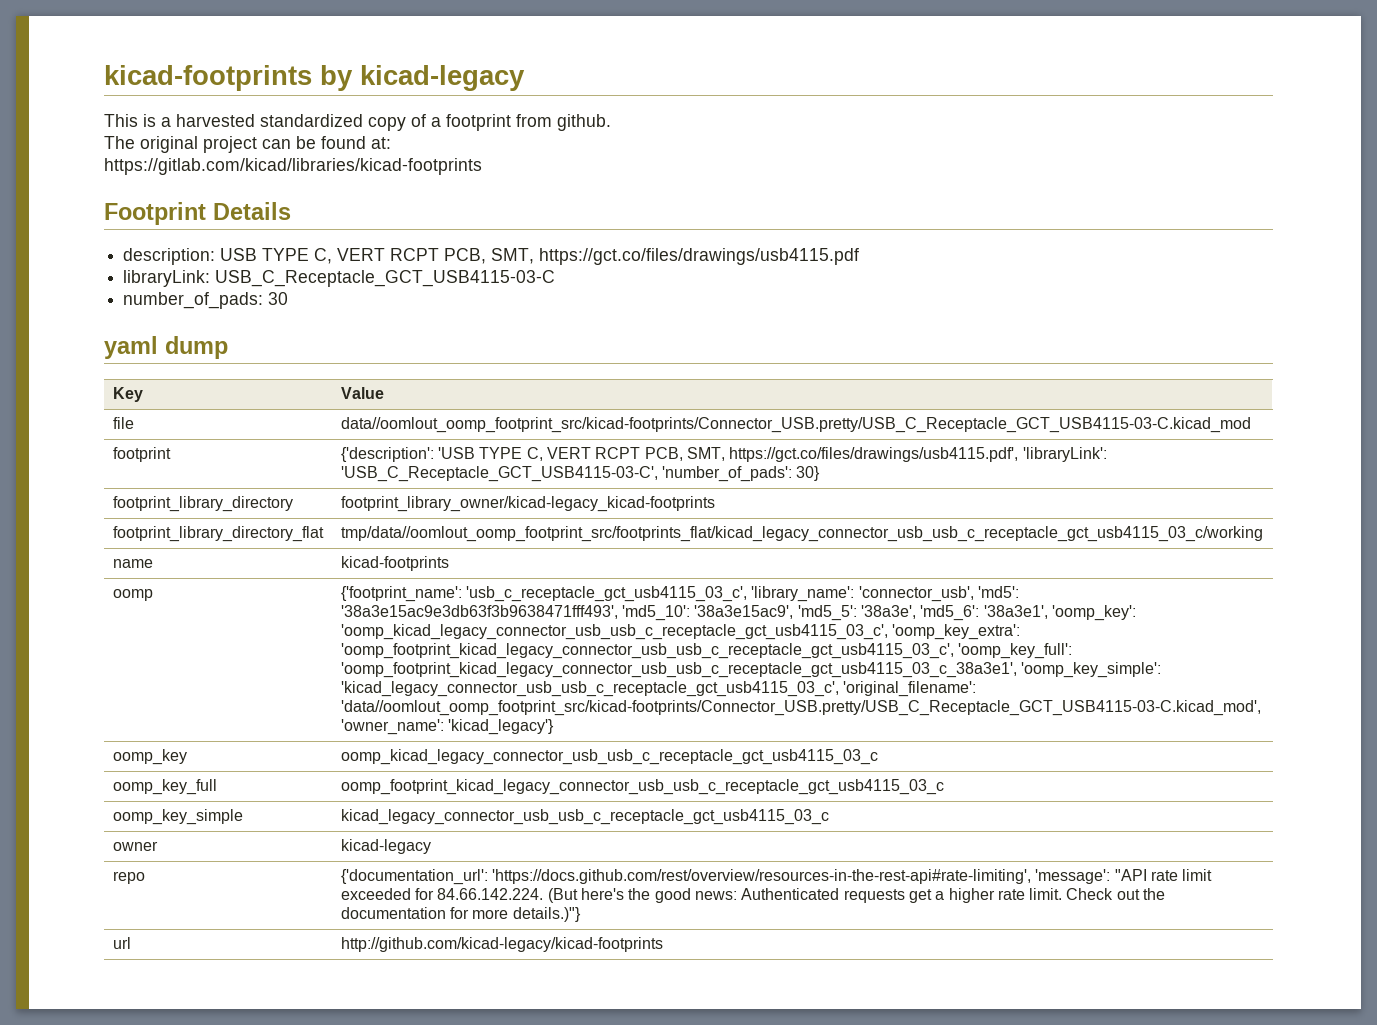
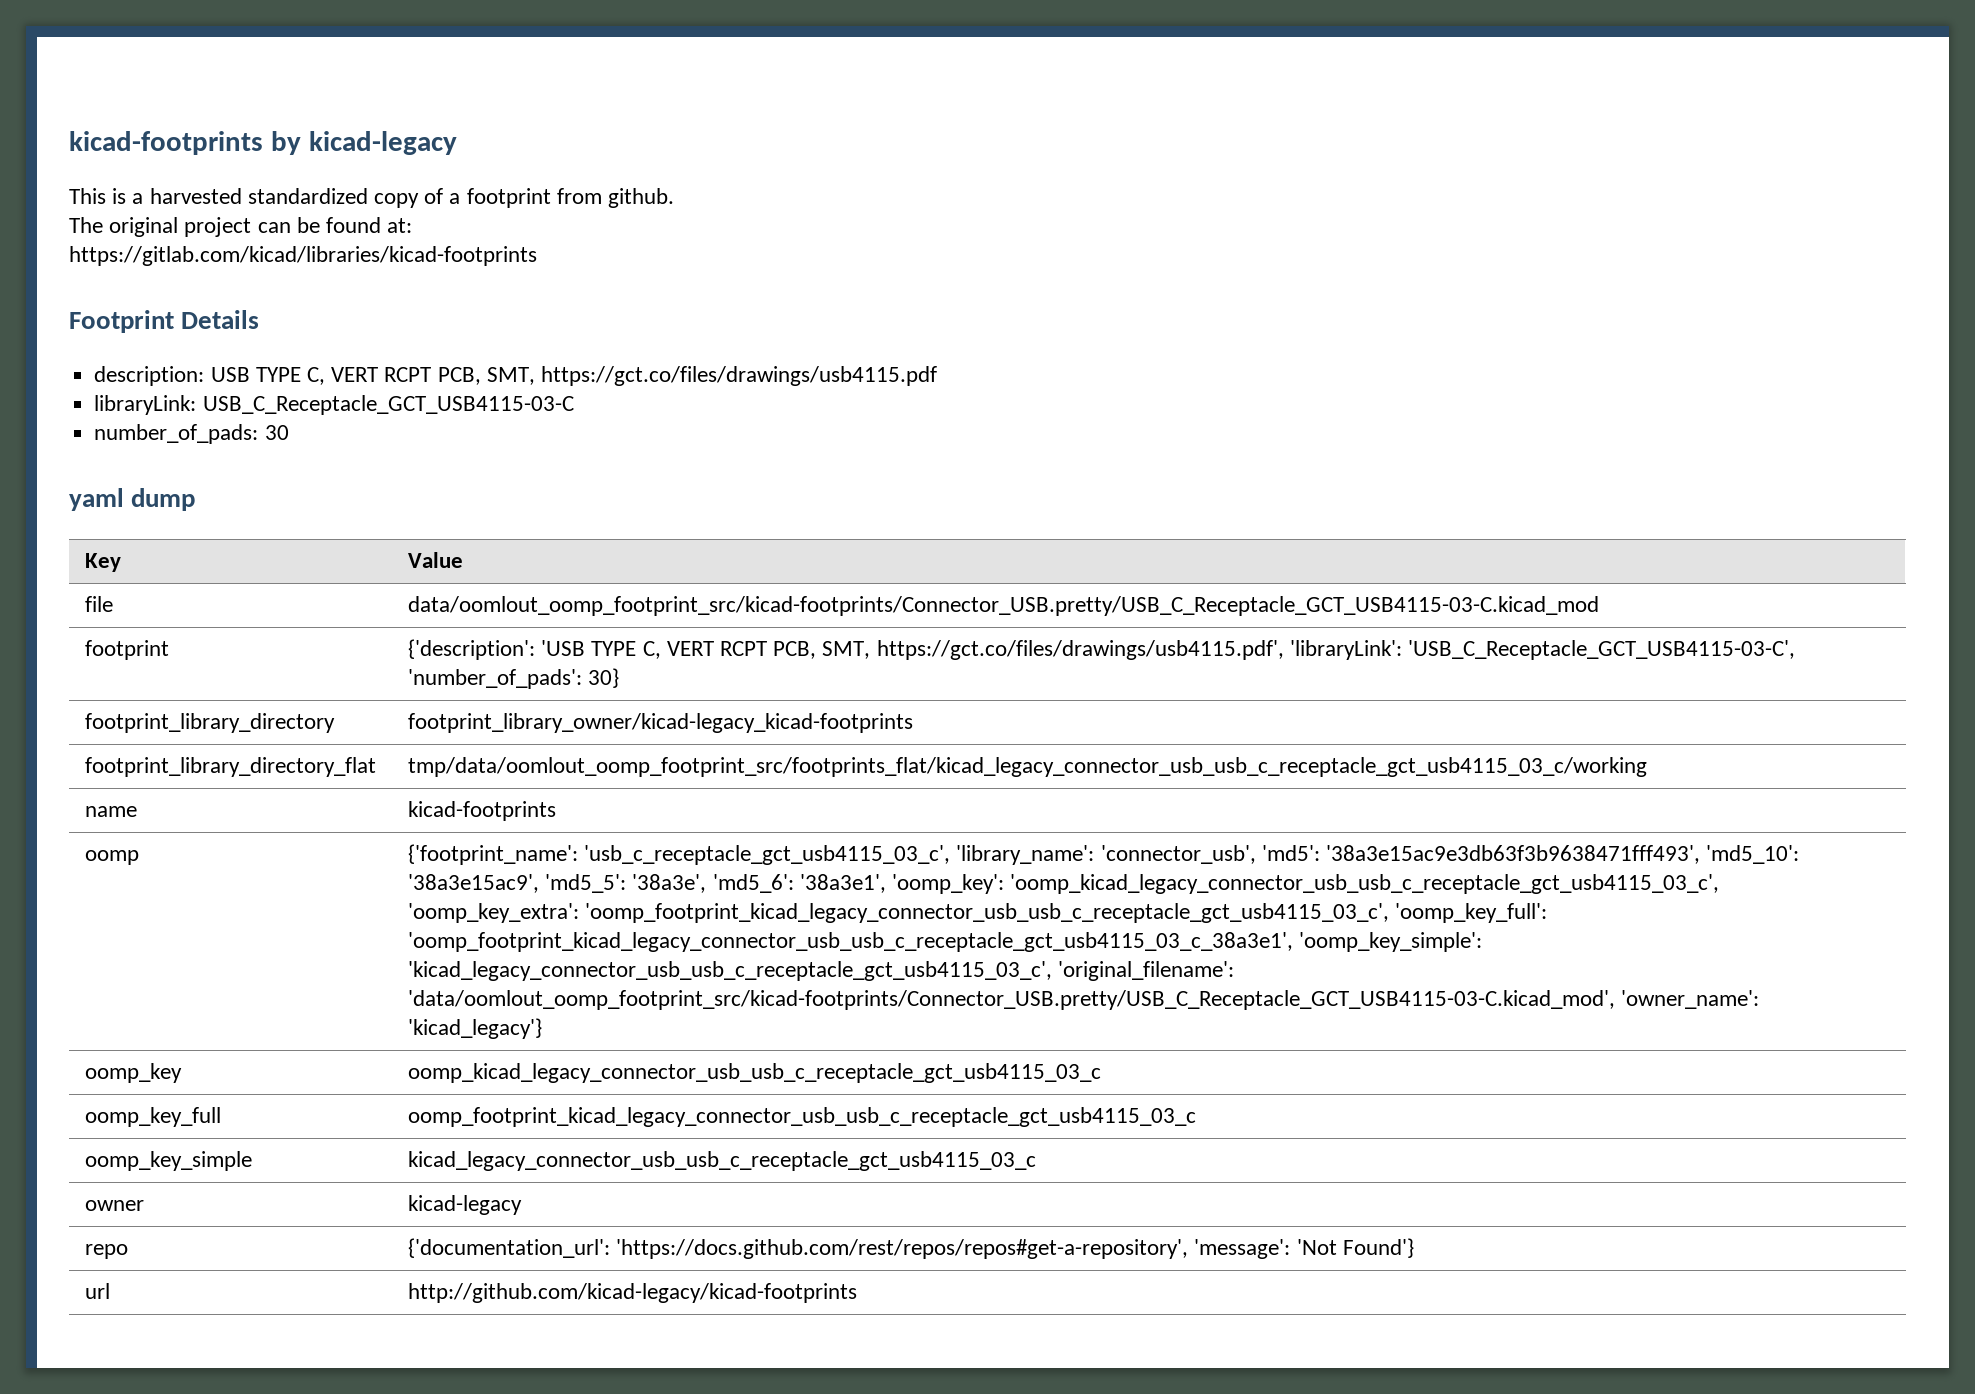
[340,417,1251,433] data//oomlout_oomp_footprint_src/kicad-footprints/Connector_USB.pretty/USB_C_Receptacle_GCT_USB4115-03-C.kicad_mod -> [407,596,1599,616] data/oomlout_oomp_footprint_src/kicad-footprints/Connector_USB.pretty/USB_C_Receptacle_GCT_USB4115-03-C.kicad_mod
[340,526,1263,542] tmp/data//oomlout_oomp_footprint_src/footprints_flat/kicad_legacy_connector_usb_usb_c_receptacle_gct_usb4115_03_c/working -> [407,757,1647,777] tmp/data/oomlout_oomp_footprint_src/footprints_flat/kicad_legacy_connector_usb_usb_c_receptacle_gct_usb4115_03_c/working
[340,700,1261,716] 'data//oomlout_oomp_footprint_src/kicad-footprints/Connector_USB.pretty/USB_C_Receptacle_GCT_USB4115-03-C.kicad_mod', -> [407,990,1615,1010] 'data/oomlout_oomp_footprint_src/kicad-footprints/Connector_USB.pretty/USB_C_Receptacle_GCT_USB4115-03-C.kicad_mod',
[491,869,1213,884] [340,888,1166,903] [340,907,581,922] 'https://docs.github.com/rest/overview/resources-in-the-rest-api#rate-limiting', 'message': "API rate limit exceeded for 84.66.142.224. (But here's the good news: Authenticated requests get a higher rate limit. Check out the documentation for more details.)"} -> [616,1238,1414,1259] 'https://docs.github.com/rest/repos/repos#get-a-repository', 'message': 'Not Found'}

